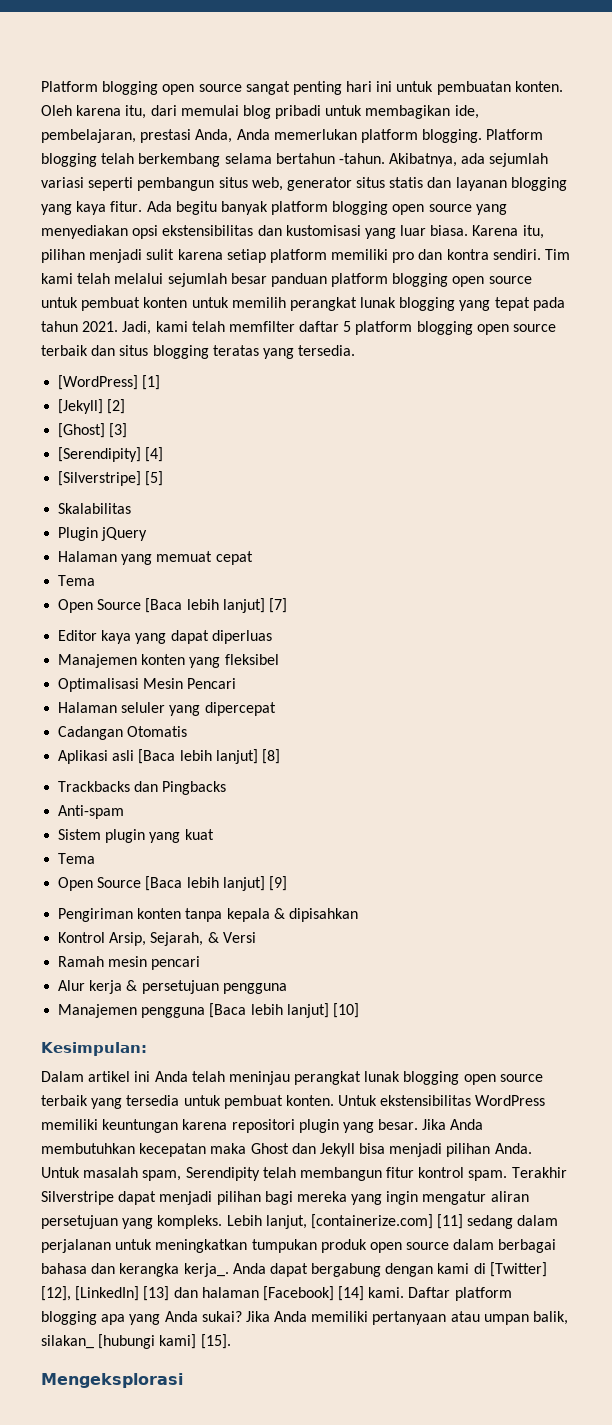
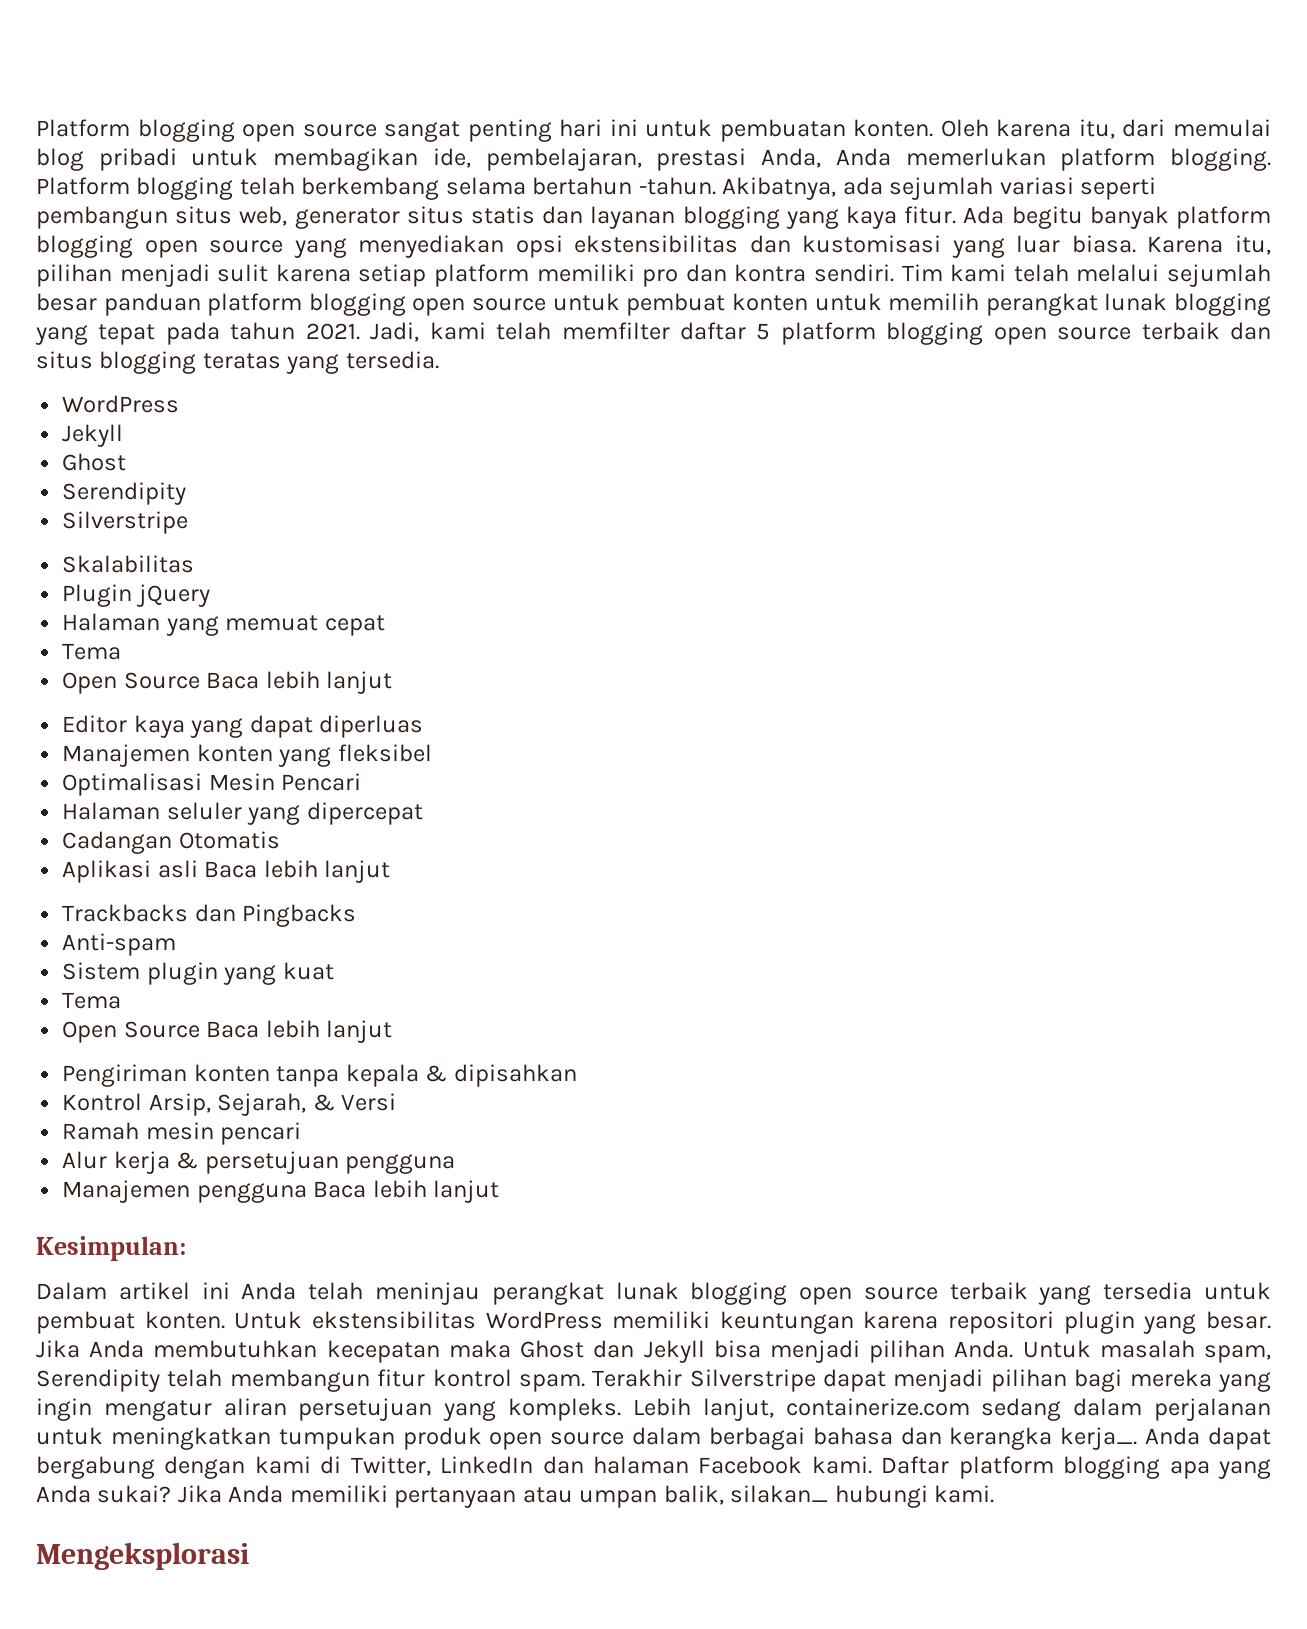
[58,375,161,390] [58,399,126,414] [58,423,128,438] [58,447,164,462] [58,471,164,486] [WordPress] [1] // [Jekyll] [2] // [Ghost] [3] // [Serendipity] [4] // [Silverstripe] [5] -> [62,395,180,413] [62,424,124,447] [62,453,127,471] [62,482,187,505] [62,511,189,534] WordPress // Jekyll // Ghost // Serendipity // Silverstripe
[145,598,287,613] [Baca lebih lanjut] [7] -> [206,671,393,694] Baca lebih lanjut
[138,749,280,764] [Baca lebih lanjut] [8] -> [204,860,391,883] Baca lebih lanjut
[145,876,287,891] [Baca lebih lanjut] [9] -> [206,1020,393,1043] Baca lebih lanjut
[209,1003,359,1018] [Baca lebih lanjut] [10] -> [313,1180,500,1203] Baca lebih lanjut
[310,1214,464,1229] [containerize.com] [11] -> [785,1398,970,1416] containerize.com
[489,1262,547,1277] [41,1286,365,1301] [Twitter] [12], [LinkedIn] [13] dan halaman [Facebook] [14] -> [350,1456,803,1476] Twitter, LinkedIn dan halaman Facebook
[98,1334,231,1349] [hubungi kami] [15]. -> [834,1485,995,1508] hubungi kami.

